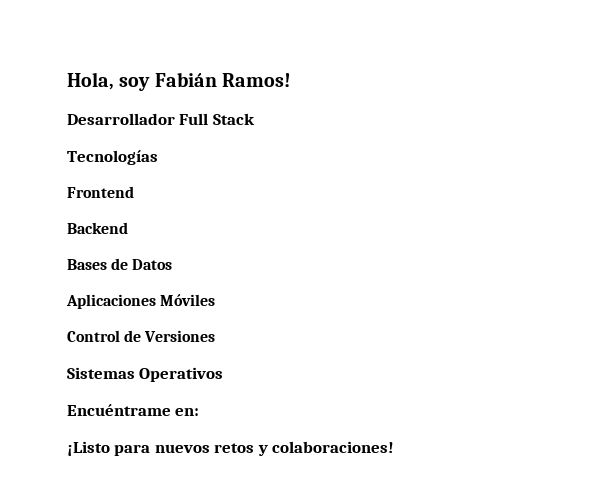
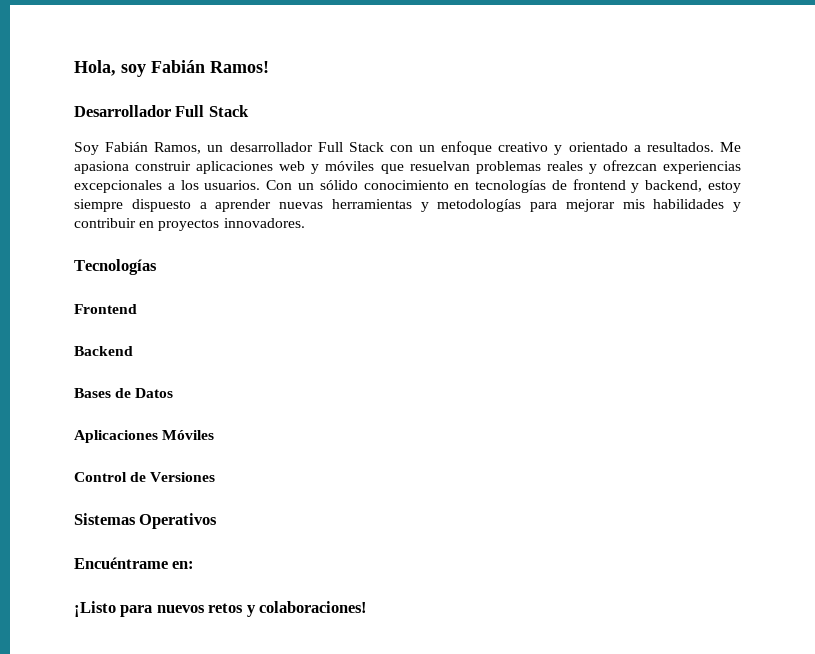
(255, 119) none -> [74,141,741,155] [74,160,741,174] [74,179,742,193] [74,199,741,212] [74,218,305,231] // Soy Fabián Ramos, un desarrollador Full Stack con un enfoque creativo y orientado a resultados. Me apasiona construir aplicaciones web y móviles que resuelvan problemas reales y ofrezcan experiencias excepcionales a los usuarios. Con un sólido conocimiento en tecnologías de frontend y backend, estoy siempre dispuesto a aprender nuevas herramientas y metodologías para mejorar mis habilidades y contribuir en proyectos innovadores.

